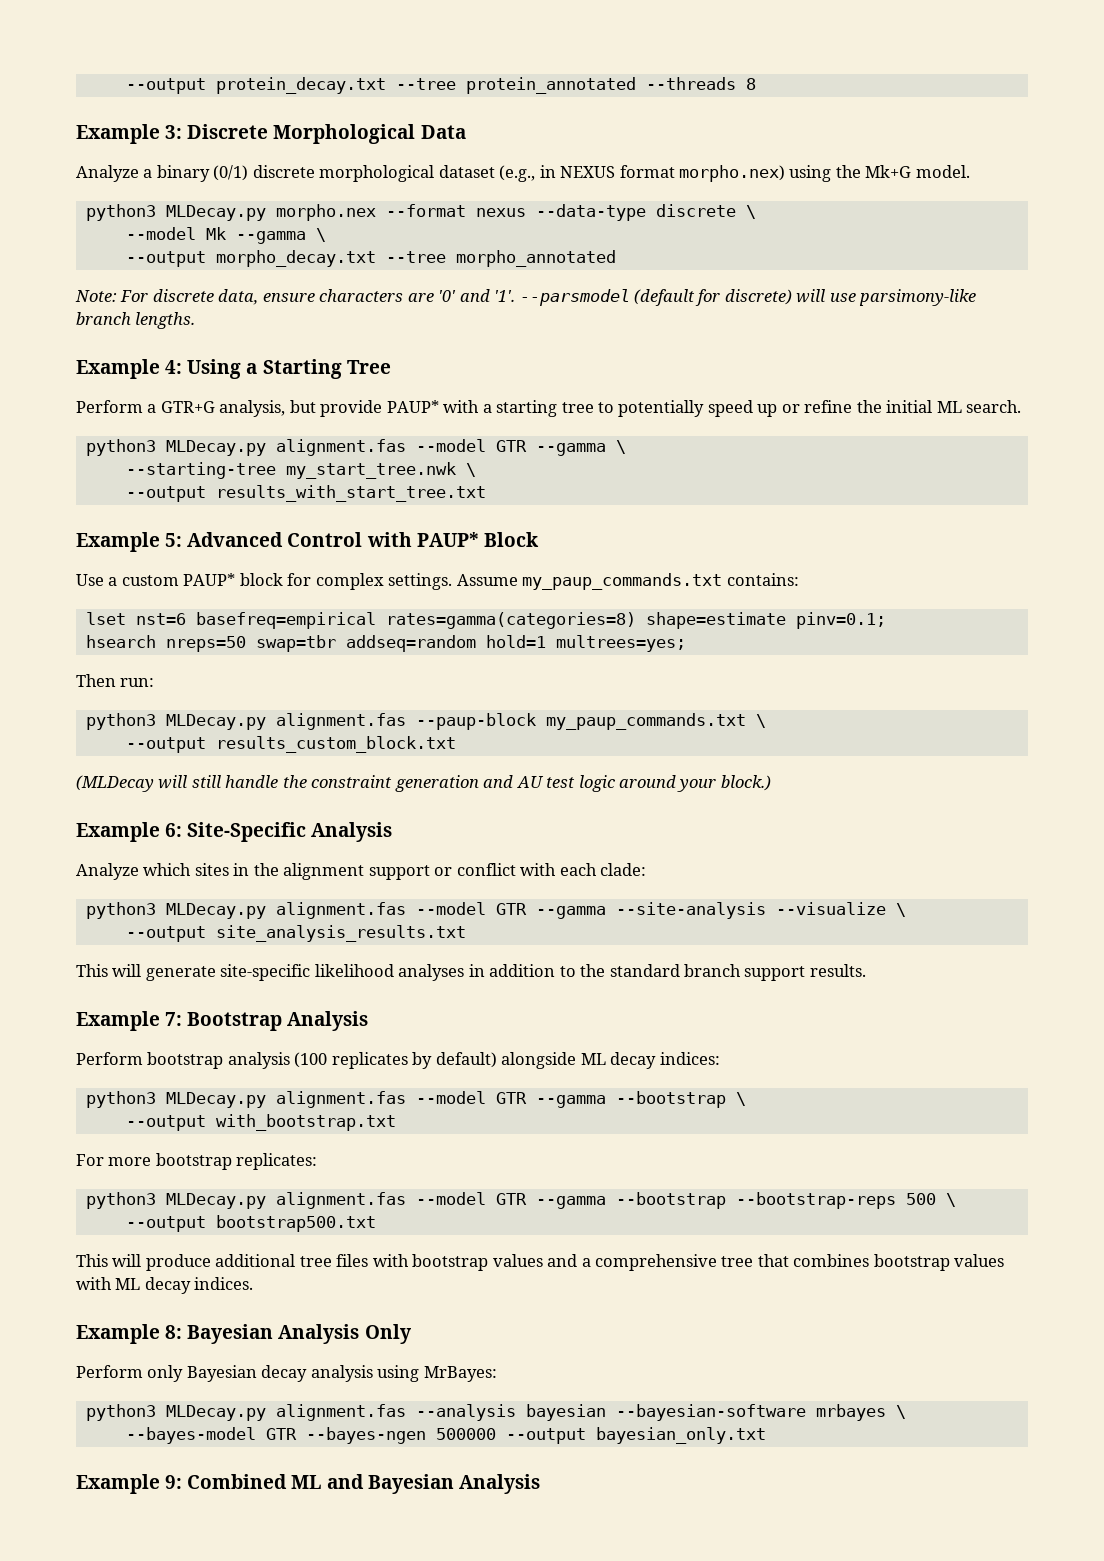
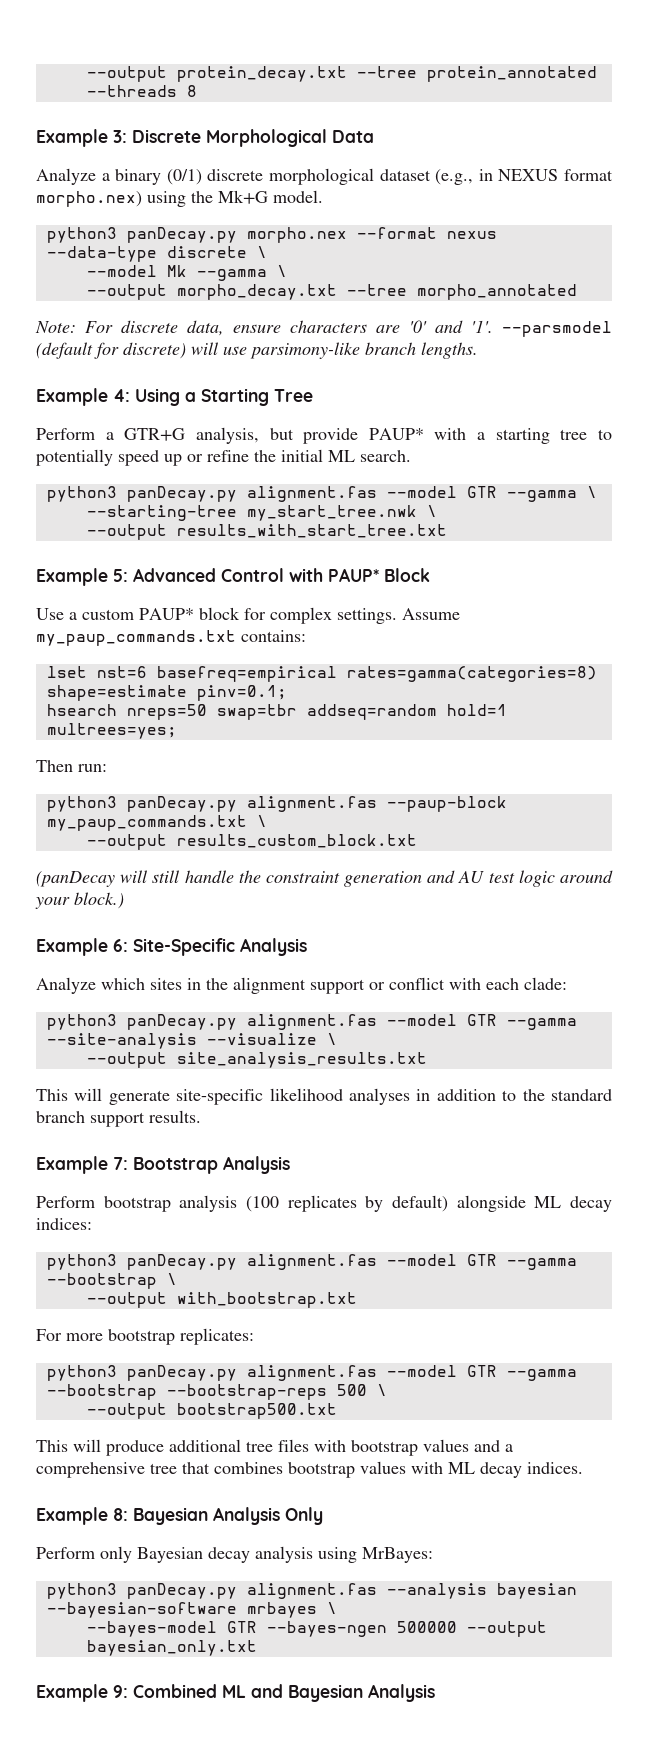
[165,205,266,221] MLDecay.py -> [126,227,237,243] panDecay.py
[165,440,266,456] MLDecay.py -> [126,486,237,502] panDecay.py
[165,714,266,730] MLDecay.py -> [126,796,237,812] panDecay.py
[76,775,154,792] (MLDecay -> [36,871,115,887] (panDecay
[165,903,266,919] MLDecay.py -> [126,1014,237,1030] panDecay.py
[165,1092,266,1108] MLDecay.py -> [126,1254,237,1270] panDecay.py
[165,1193,266,1209] MLDecay.py -> [126,1365,237,1381] panDecay.py
[165,1405,266,1421] MLDecay.py -> [126,1583,237,1599] panDecay.py

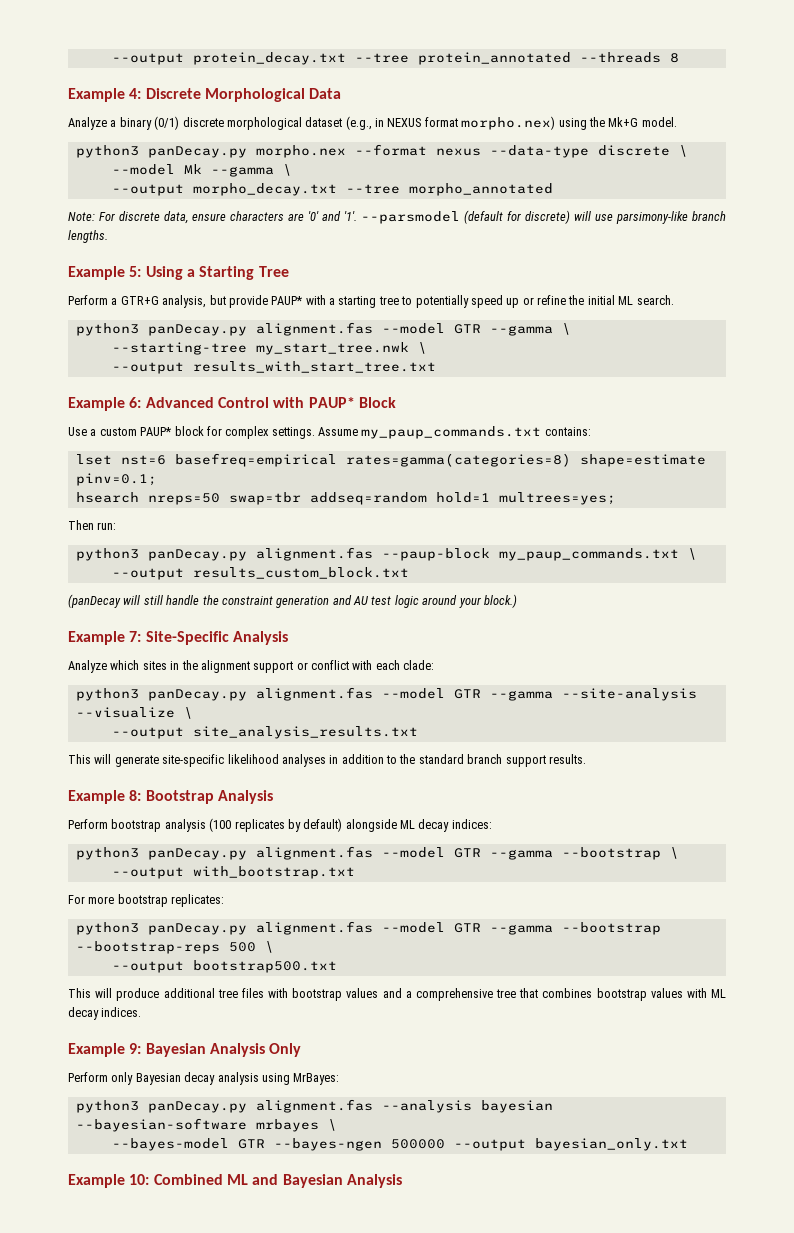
[113,130,127,143] 3: -> [129,88,142,99] 4:
[113,389,130,402] 4: -> [129,266,142,277] 5:
[113,569,128,582] 5: -> [129,397,142,408] 6:
[113,939,128,952] 6: -> [129,631,142,642] 7:
[113,1157,128,1170] 7: -> [129,790,142,801] 8:
[113,1508,128,1521] 8: -> [129,1043,142,1054] 9:
[113,1685,128,1698] 9: -> [129,1174,150,1185] 10:

